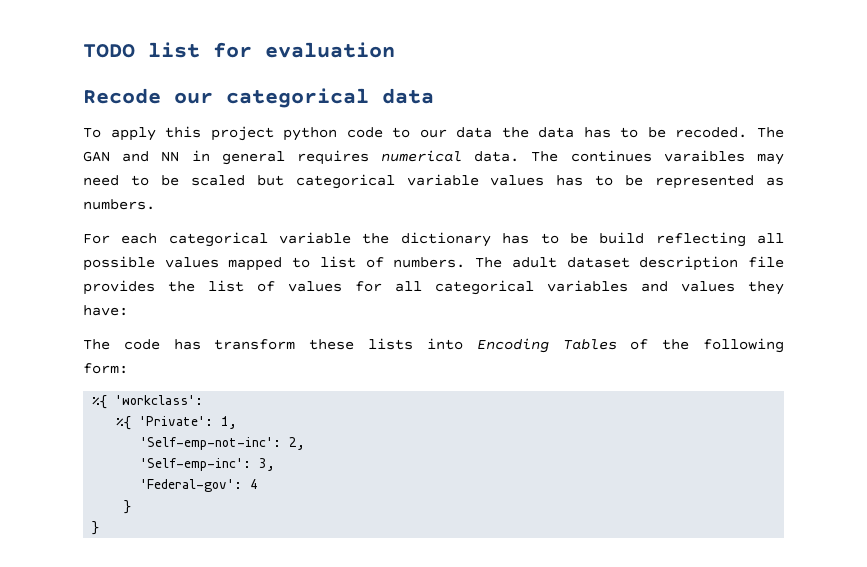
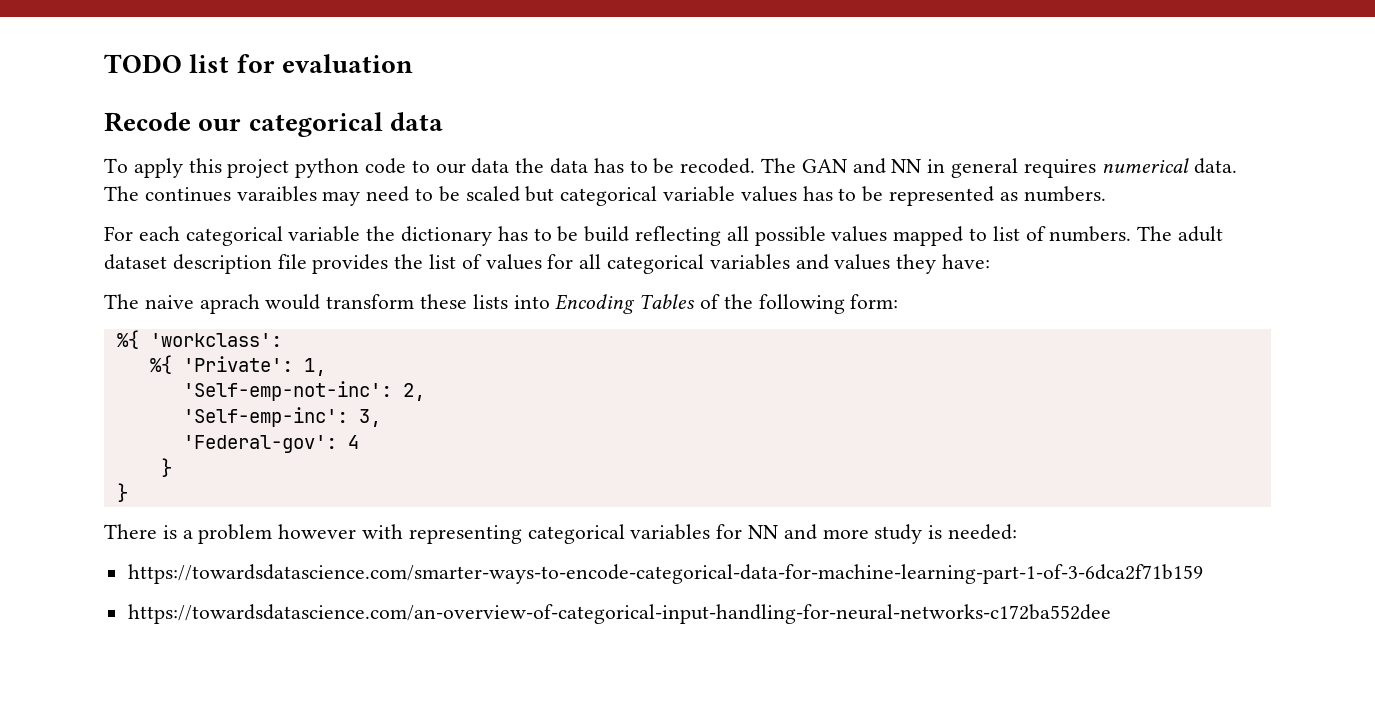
[123,339,201,350] code has -> [144,294,321,314] naive aprach would
(100, 528) none -> [104,524,1018,544] [127,564,1203,584] [127,604,1111,624] // There is a problem however with representing categorical variables for NN and more study is needed: // https://towardsdatascience.com/smarter-ways-to-encode-categorical-data-for-machine-learning-part-1-of-3-6dca2f71b159 // https://towardsdatascience.com/an-overview-of-categorical-input-handling-for-neural-networks-c172ba552dee

